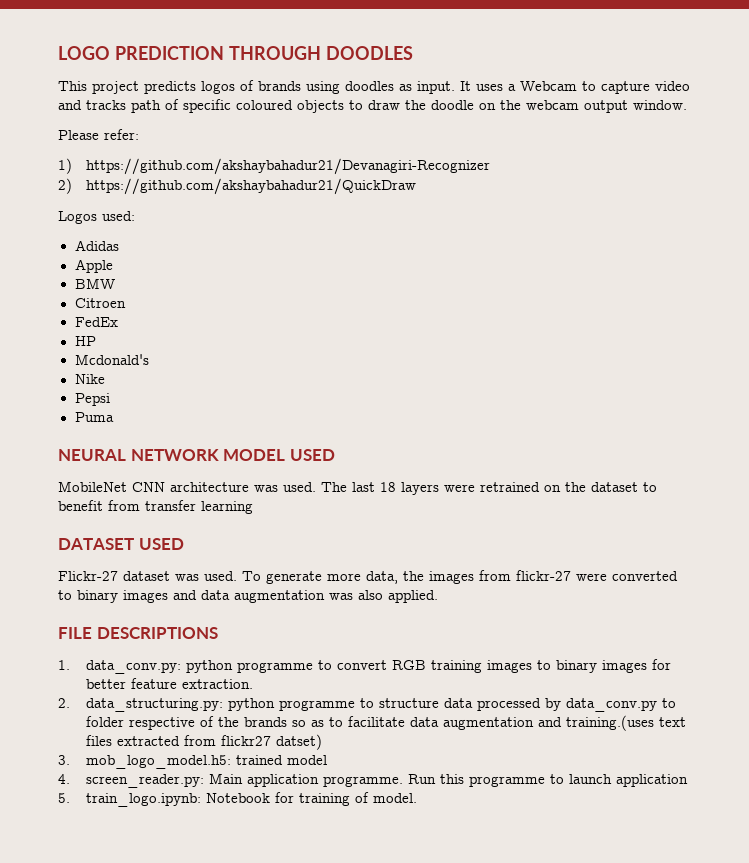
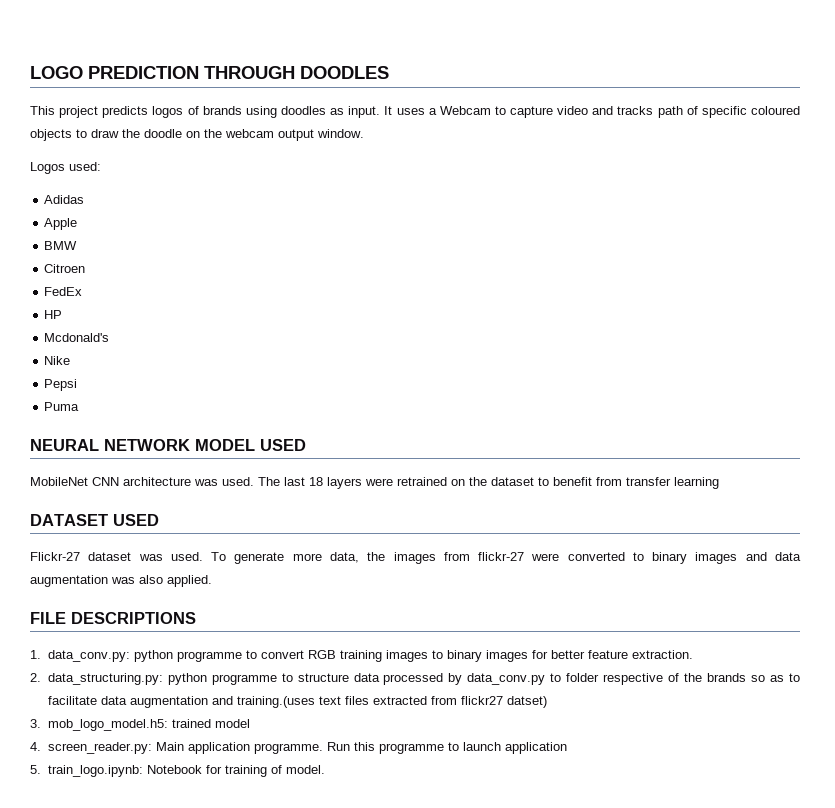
[58,129,139,140] [58,158,490,175] [58,178,416,195] // Please refer: // 1) https://github.com/akshaybahadur21/Devanagiri-Recognizer // 2) https://github.com/akshaybahadur21/QuickDraw -> (364, 133) none

